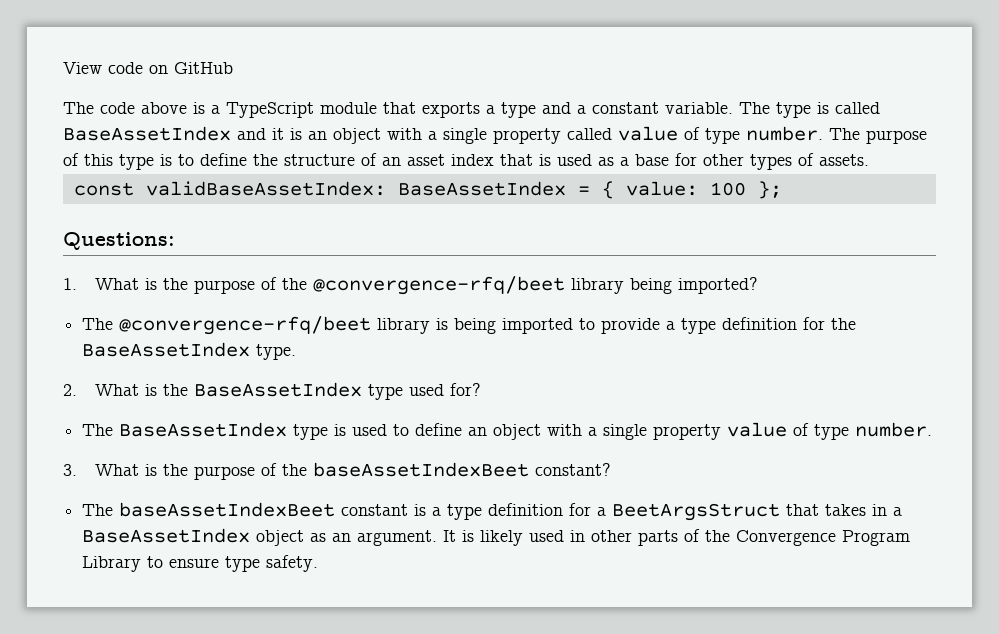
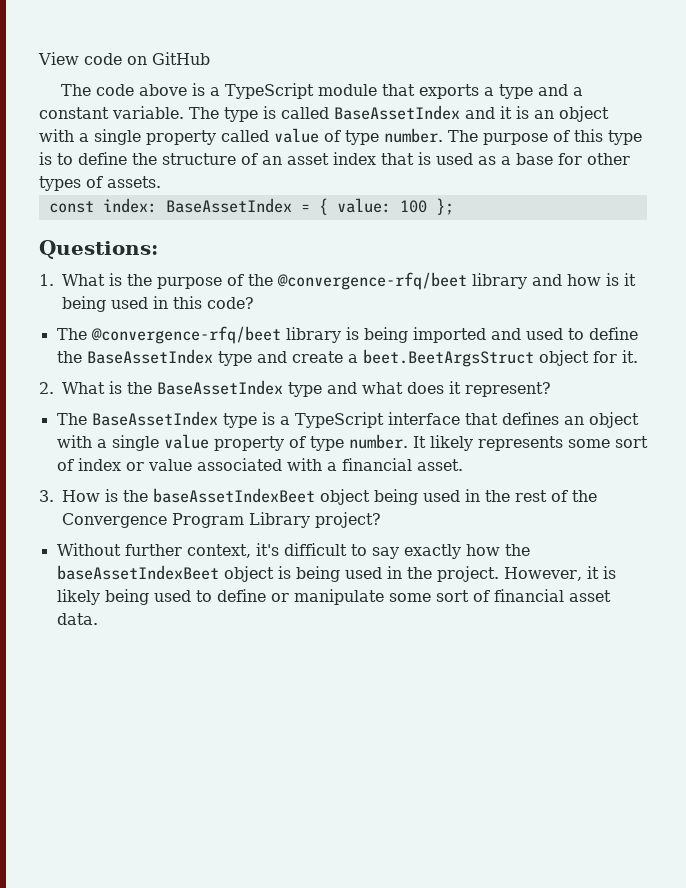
[145,181,386,196] validBaseAssetIndex: -> [102,198,157,213] index:
[629,277,758,294] being imported? -> [532,273,636,286] [62,296,254,312] and how is it being used in this code?
[579,317,857,334] [82,342,297,360] to provide a type definition for the BaseAssetIndex type. -> [490,327,638,340] [56,349,638,367] and used to define the BaseAssetIndex type and create a beet.BeetArgsStruct object for it.
[408,383,481,396] used for? -> [327,381,551,397] and what does it represent?
[352,422,933,440] used to define an object with a single property value of type number. -> [279,412,639,428] [56,434,648,451] [56,458,463,471] a TypeScript interface that defines an object with a single value property of type number. It likely represents some sort of index or value associated with a financial asset.
[94,462,611,480] [82,502,903,521] [82,528,679,546] What is the purpose of the baseAssetIndexBeet constant? // The baseAssetIndexBeet constant is a type definition for a BeetArgsStruct that takes in a BaseAssetIndex object as an argument. It is likely used in other parts -> [62,488,547,505] How is the baseAssetIndexBeet object being used in the rest
[147,555,319,572] to ensure type safety. -> [315,512,381,528] [56,543,530,559] [56,565,616,582] [56,589,611,605] [56,613,98,625] project? // Without further context, it's difficult to say exactly how the baseAssetIndexBeet object is being used in the project. However, it is likely being used to define or manipulate some sort of financial asset data.

